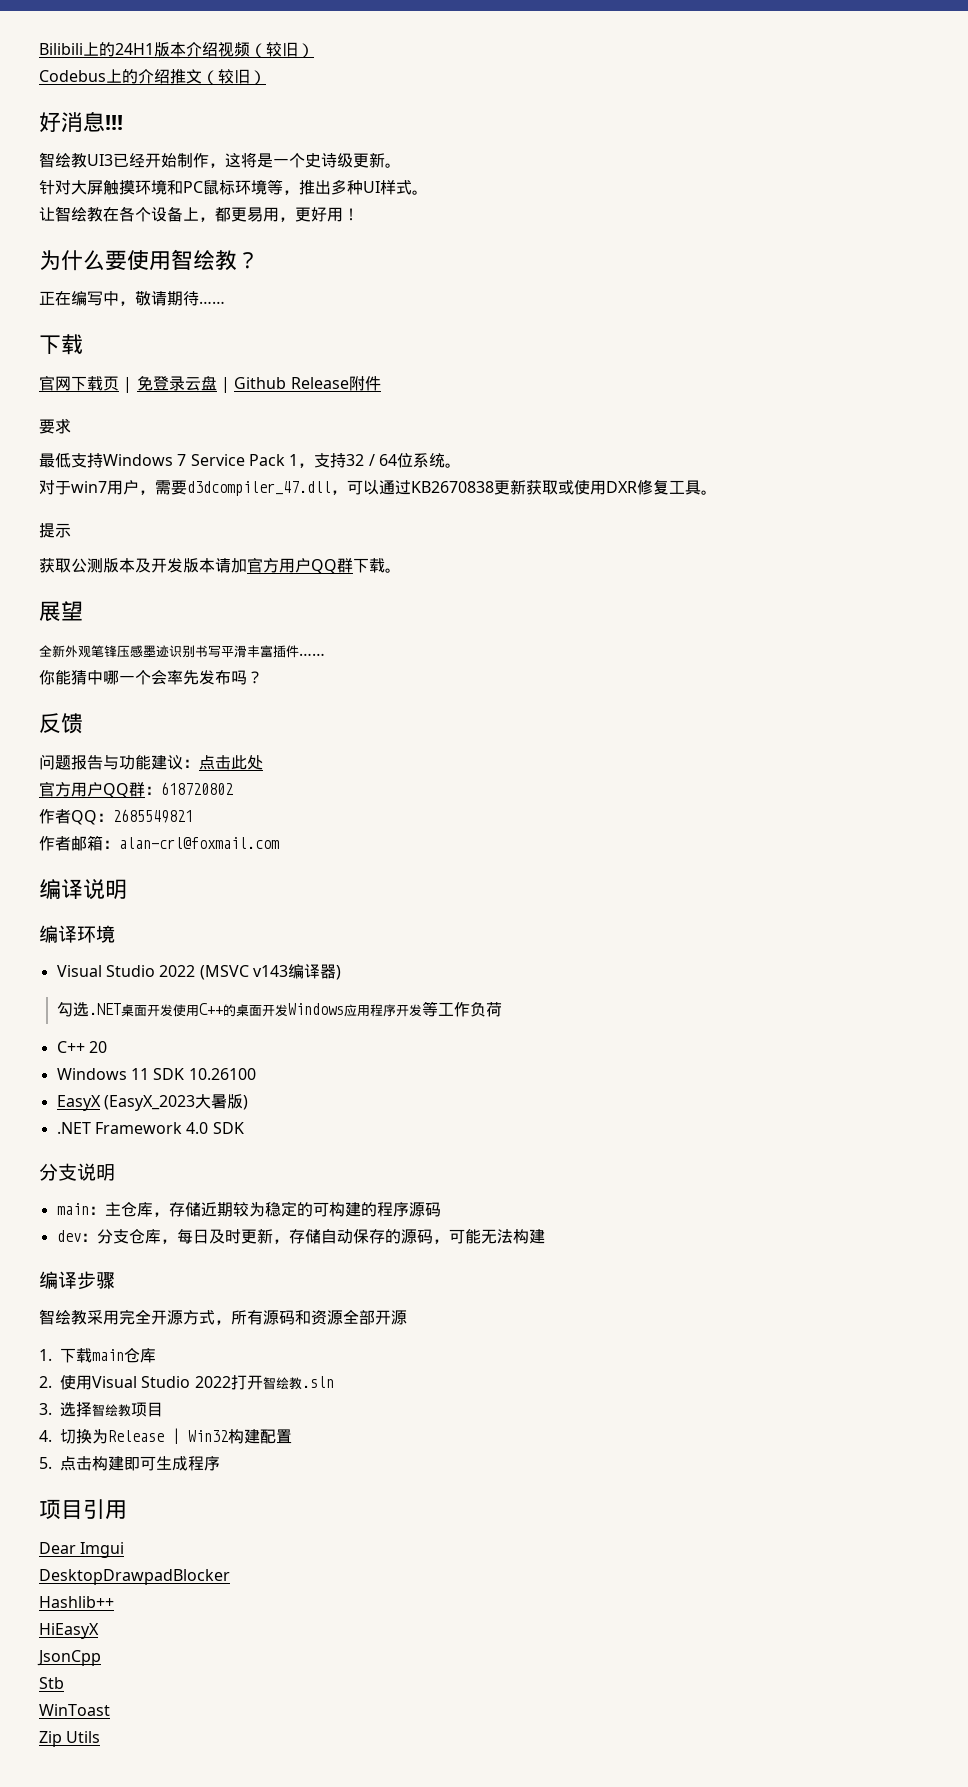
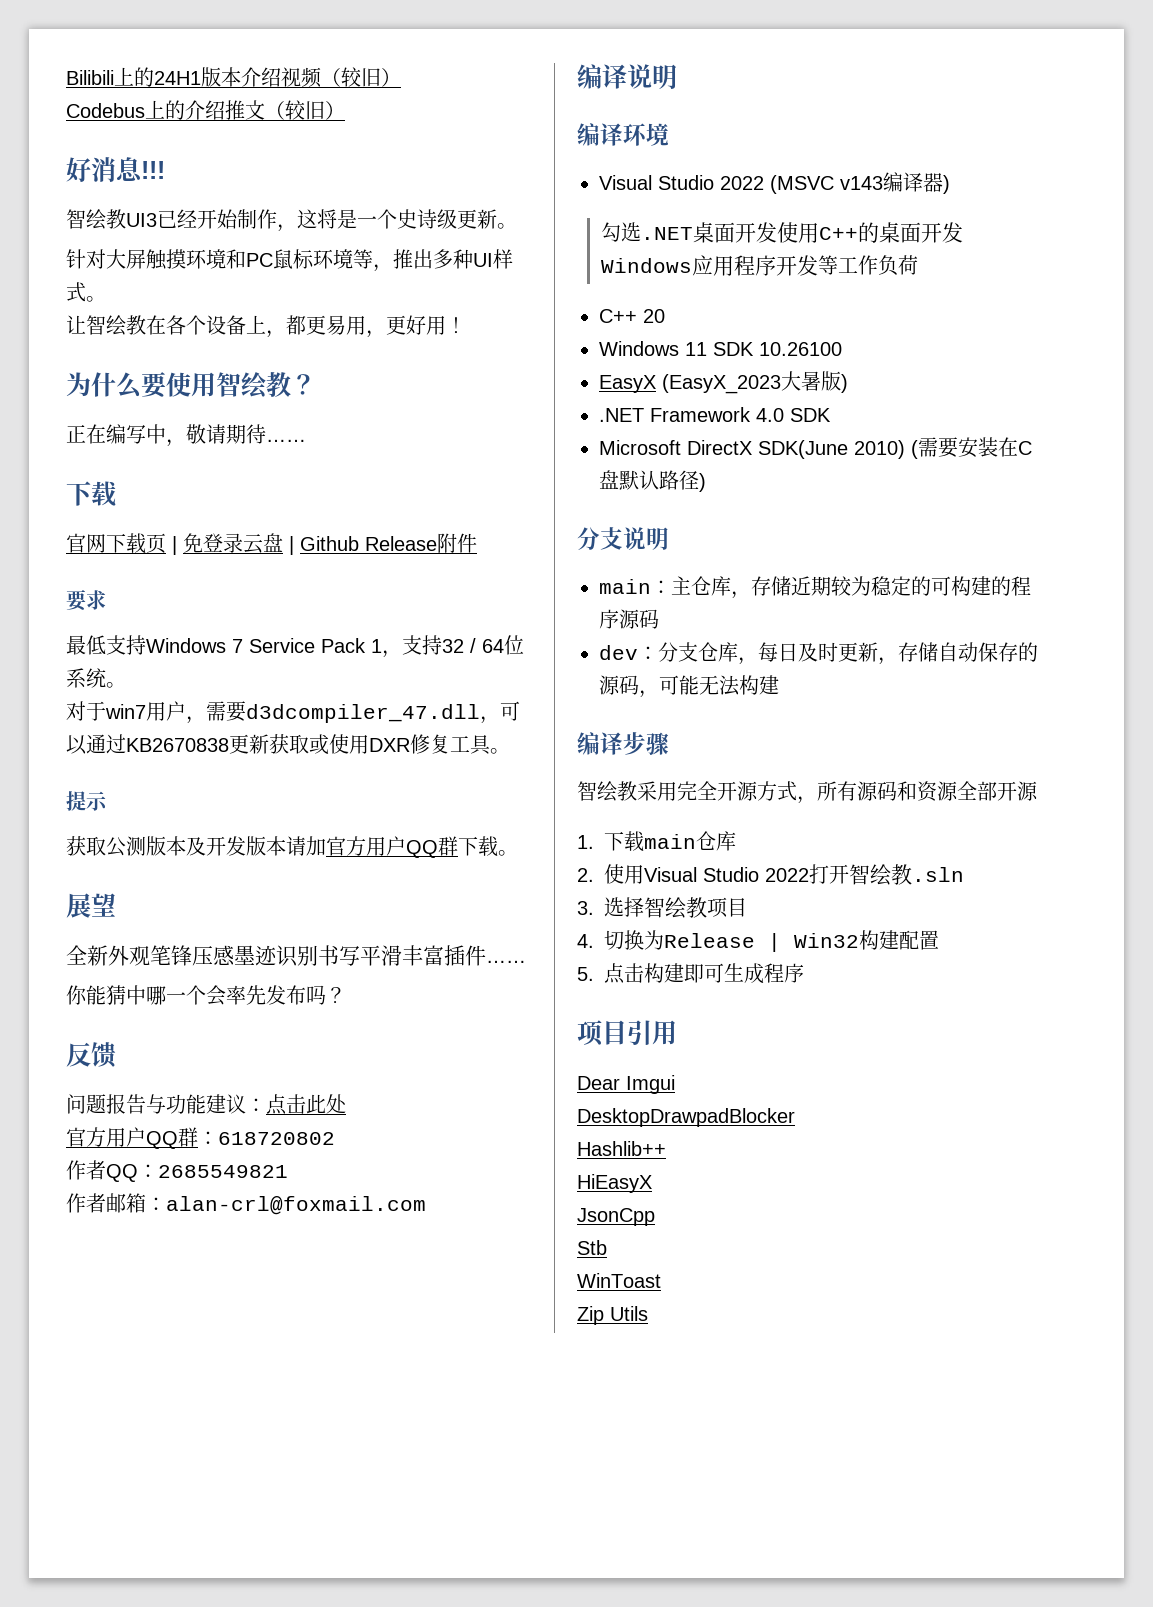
(244, 1128) none -> [599,437,1032,459] [599,470,706,492] // Microsoft DirectX SDK(June 2010) (需要安装在C盘默认路径)

